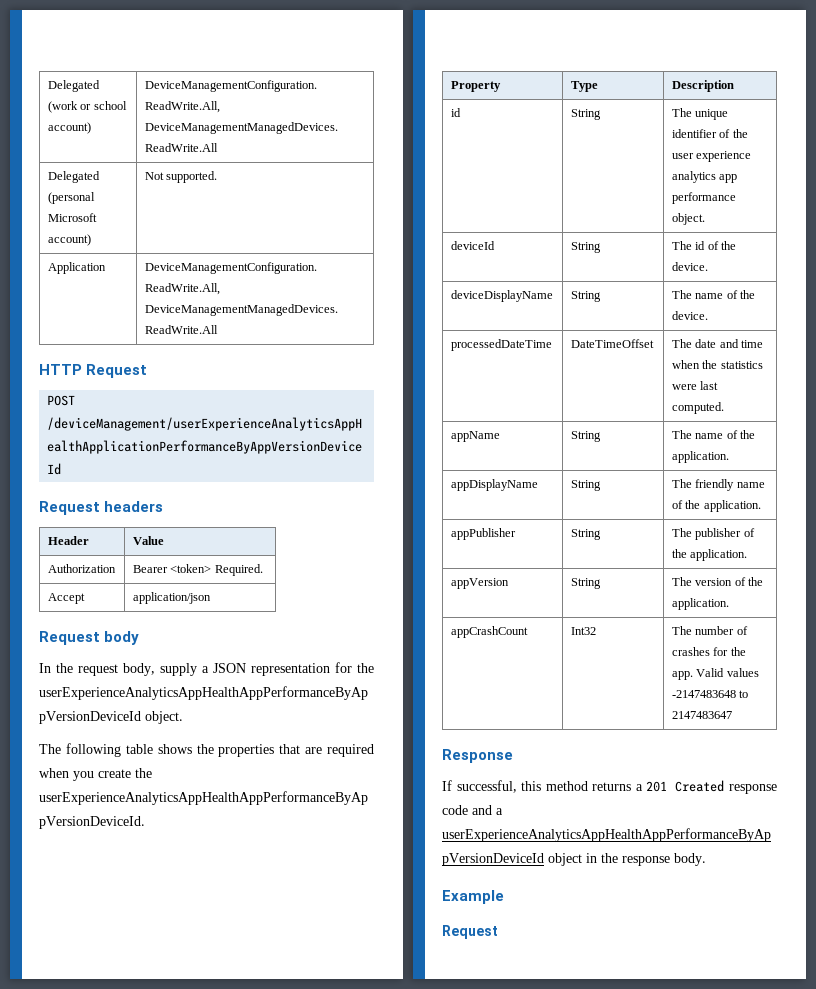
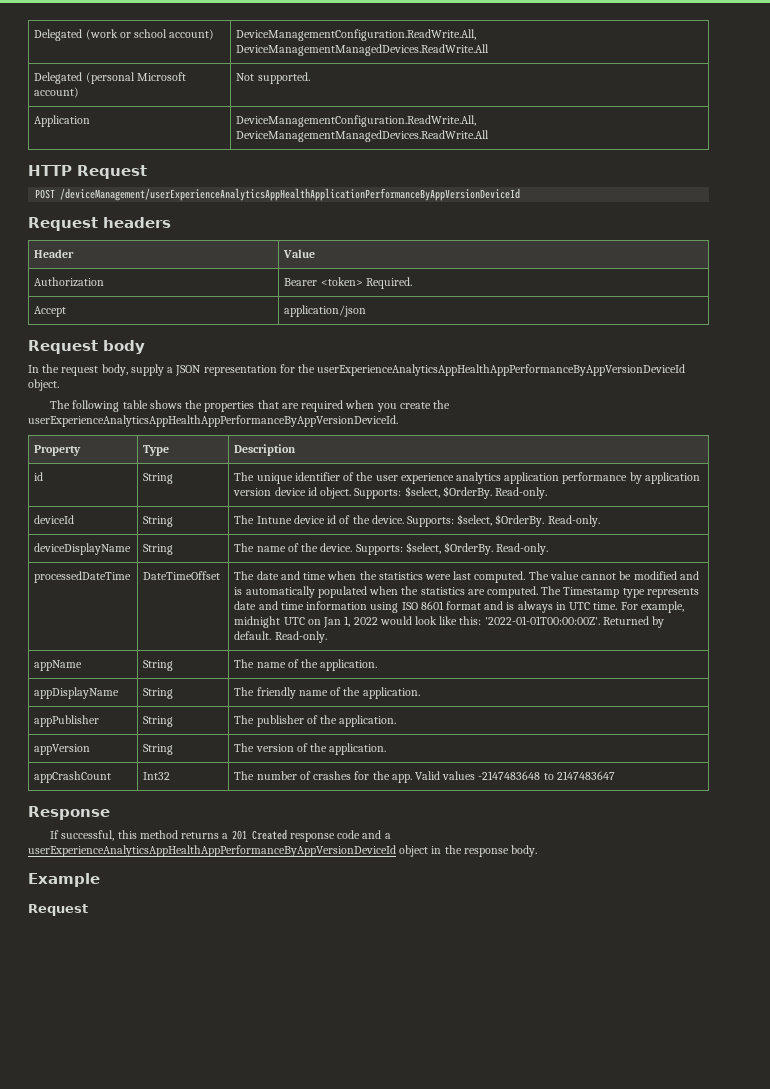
[719,174,738,183] [671,192,736,204] [671,213,705,225] app performance object. -> [504,472,700,484] [233,486,547,499] application performance by application version device id object. Supports: $select, $OrderBy. Read-only.
(692, 245) none -> [256,515,325,524] Intune device
(708, 266) none -> [406,514,600,527] Supports: $select, $OrderBy. Read-only.
(708, 315) none -> [355,542,549,555] Supports: $select, $OrderBy. Read-only.
(724, 408) none -> [528,571,699,580] [234,586,699,598] [234,601,684,613] [234,616,665,628] [234,631,327,643] The value cannot be modified and is automatically populated when the statistics are computed. The Timestamp type represents date and time information using ISO 8601 format and is always in UTC time. For example, midnight UTC on Jan 1, 2022 would look like this: '2022-01-01T00:00:00Z'. Returned by default. Read-only.

